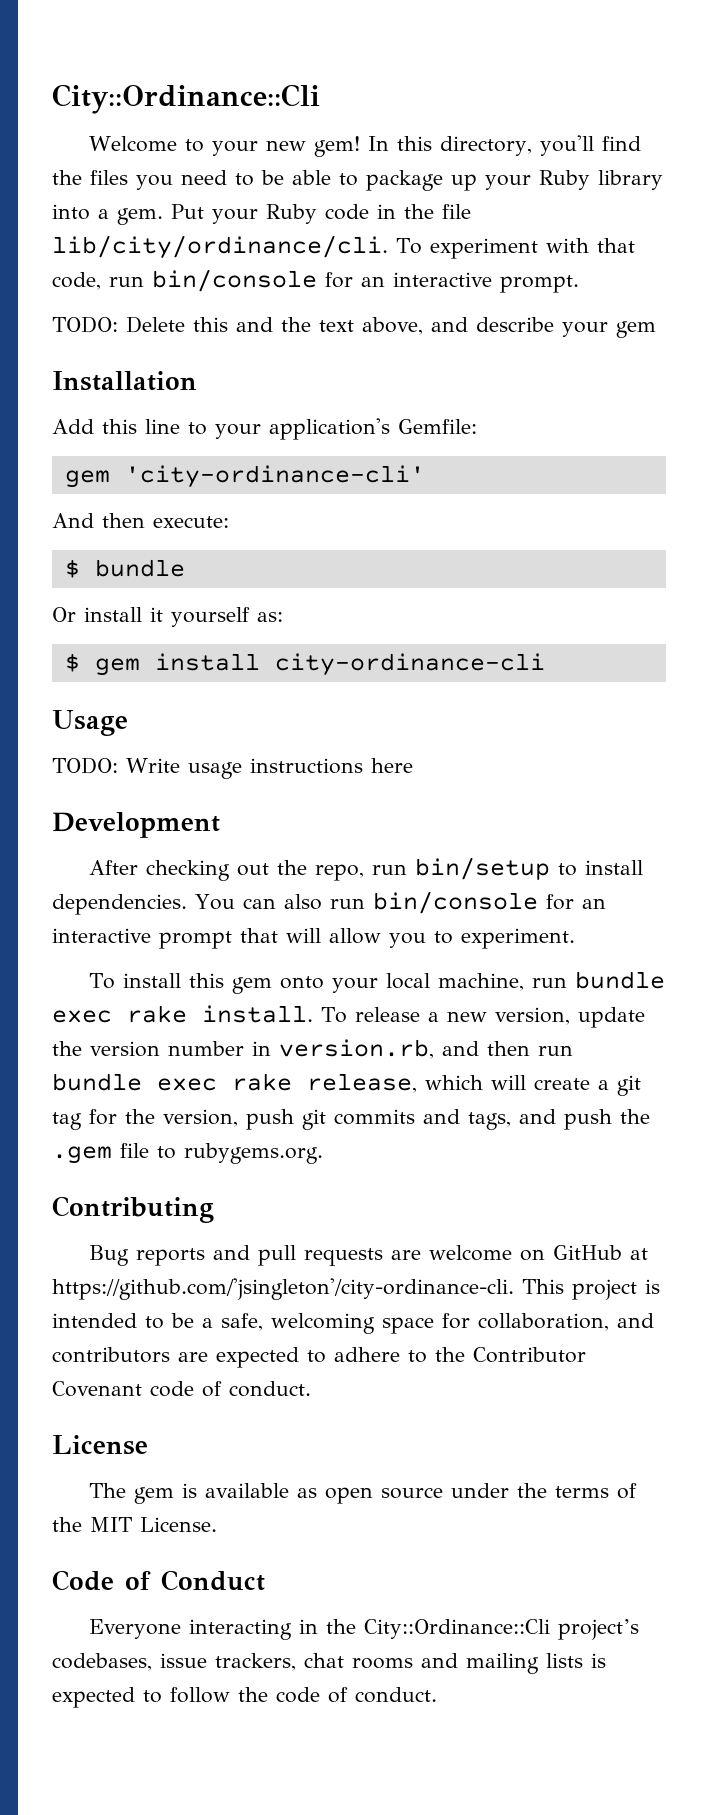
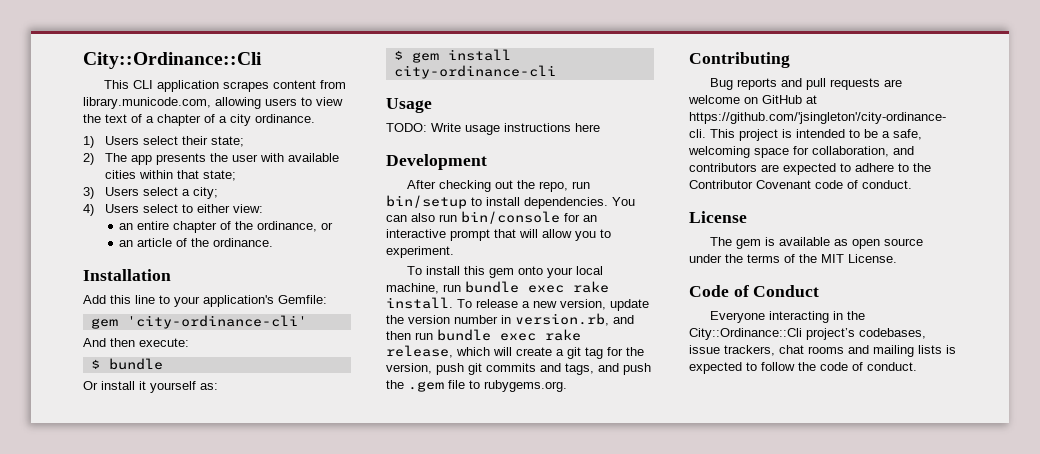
[89,135,642,157] [52,170,663,191] [52,204,471,225] [52,235,635,259] [52,269,579,293] [52,316,656,338] Welcome to your new gem! In this directory, you'll find the files you need to be able to package up your Ruby library into a gem. Put your Ruby code in the file lib/city/ordinance/cli. To experiment with that code, run bin/console for an interactive prompt. // TODO: Delete this and the text above, and describe your gem -> [104,80,347,92] [83,97,343,109] [83,114,315,126] [83,136,245,148] [83,153,340,165] [105,170,237,181] [83,187,219,199] [83,204,264,216] [119,221,334,233] [119,238,274,247] This CLI application scrapes content from library.municode.com, allowing users to view the text of a chapter of a city ordinance. // 1) Users select their state; // 2) The app presents the user with available cities within that state; // 3) Users select a city; // 4) Users select to either view: // an entire chapter of the ordinance, or // an article of the ordinance.

